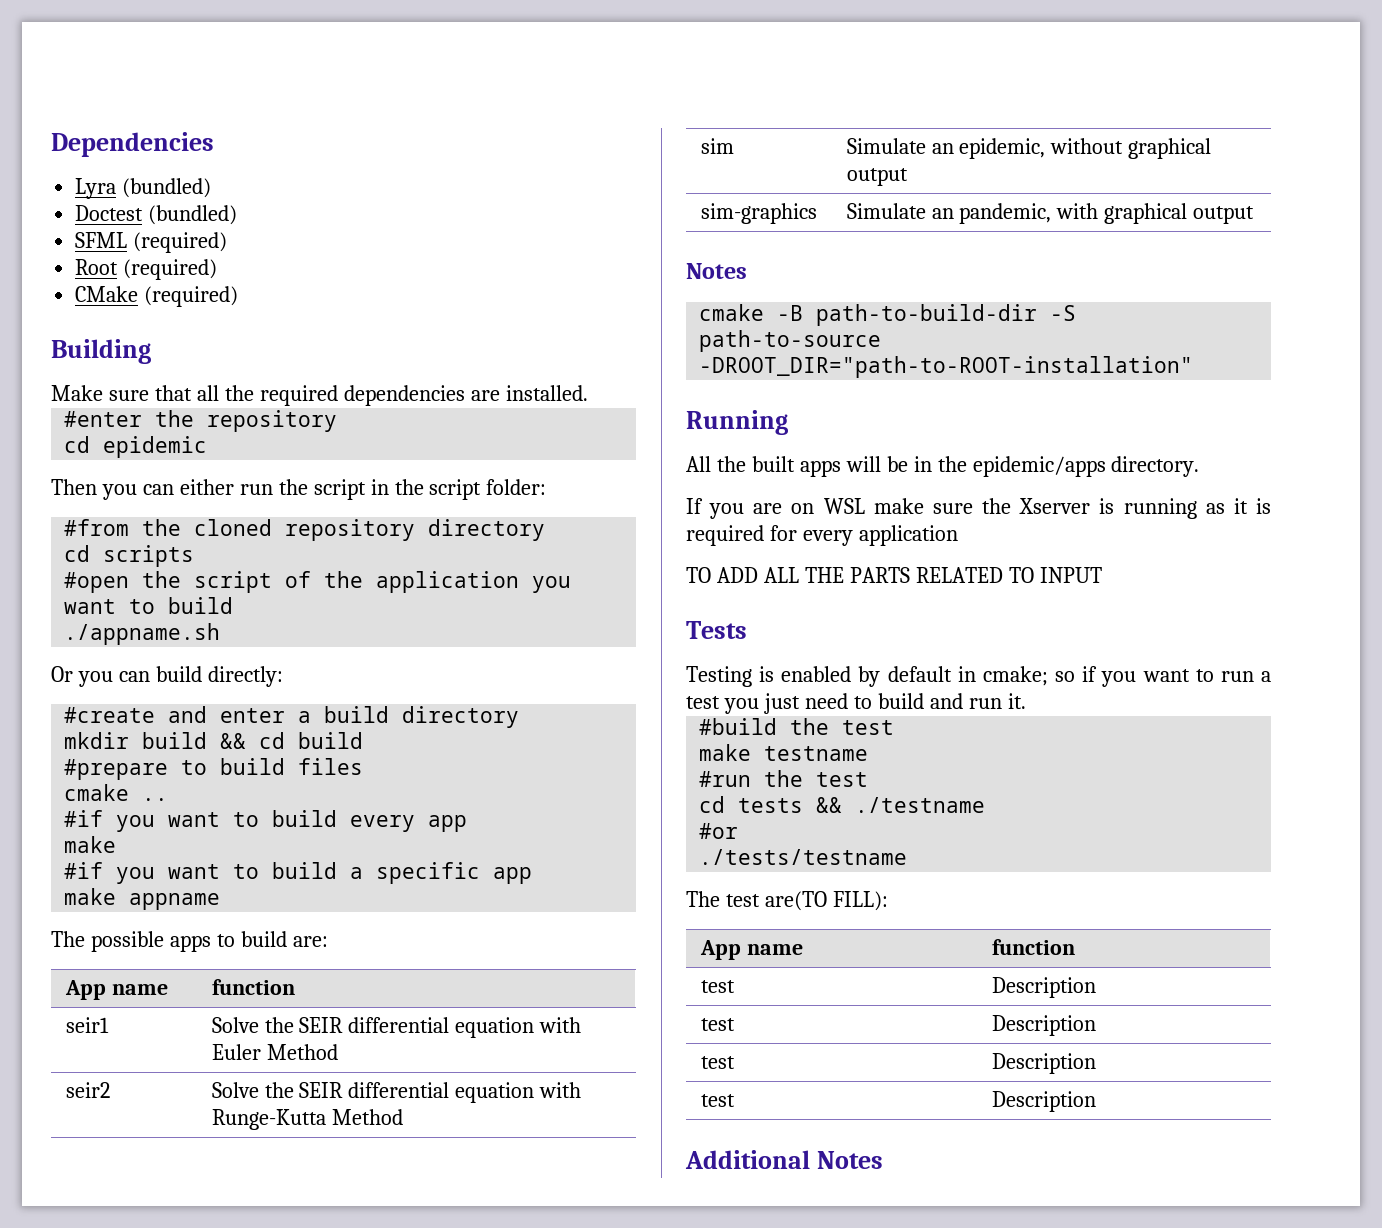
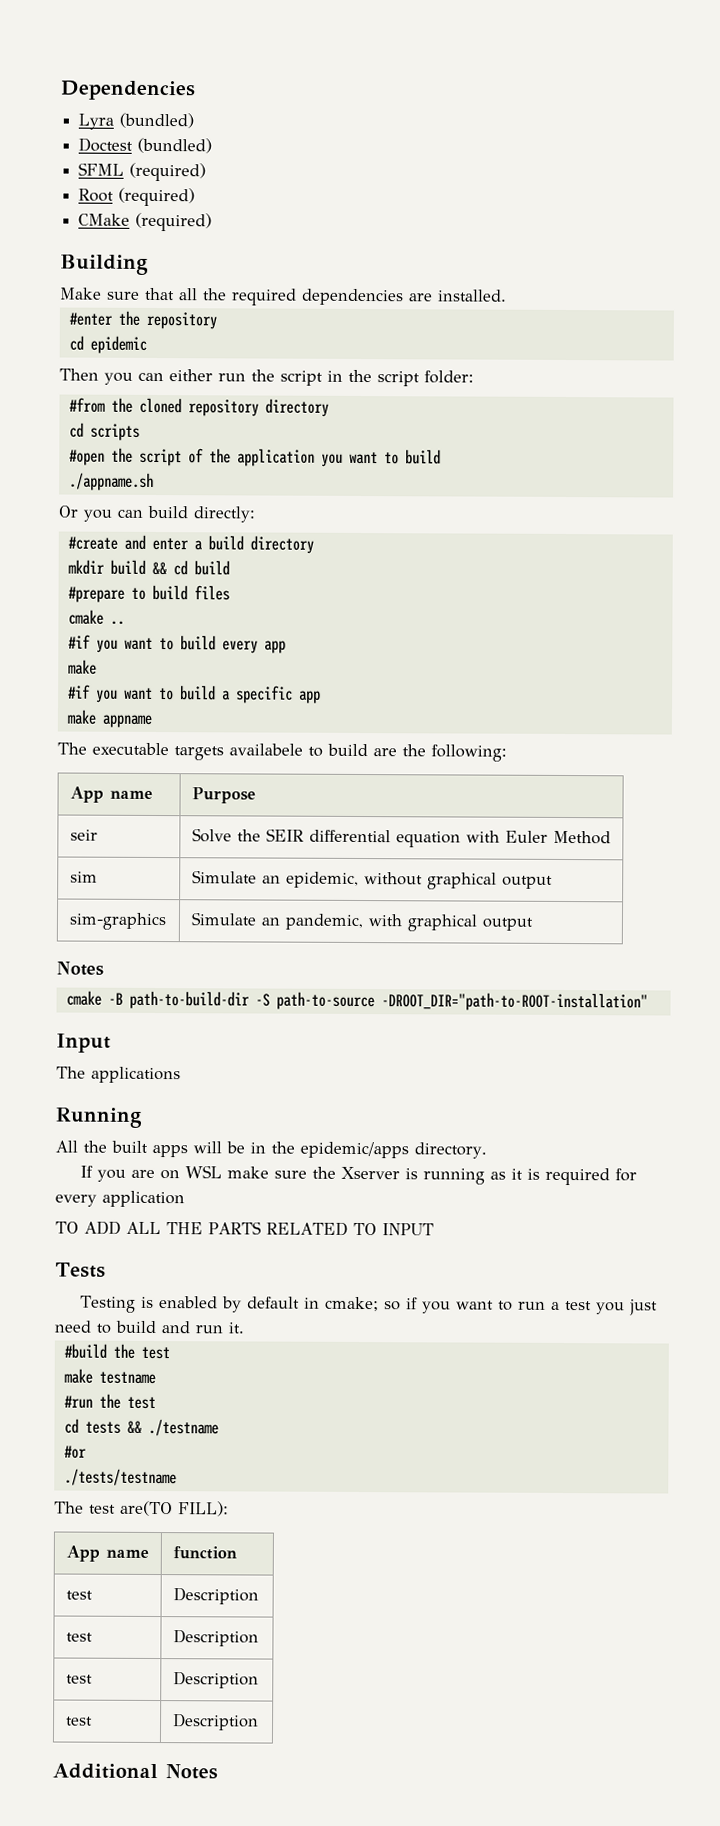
[90,931,328,952] [64,980,168,1000] [211,979,295,995] [65,1017,109,1033] possible apps to build are: // App name | function // seir1 -> [92,742,507,762] [69,786,153,803] [191,787,256,804] [69,829,98,841] executable targets availabele to build are the following: // App name | Purpose // seir
[65,1082,110,1098] [211,1082,582,1103] [211,1109,403,1130] // seir2 | Solve the SEIR differential equation with Runge-Kutta Method -> (611, 837) none
(1194, 367) none -> [56,1033,111,1053] [56,1066,181,1084] // Input // The applications

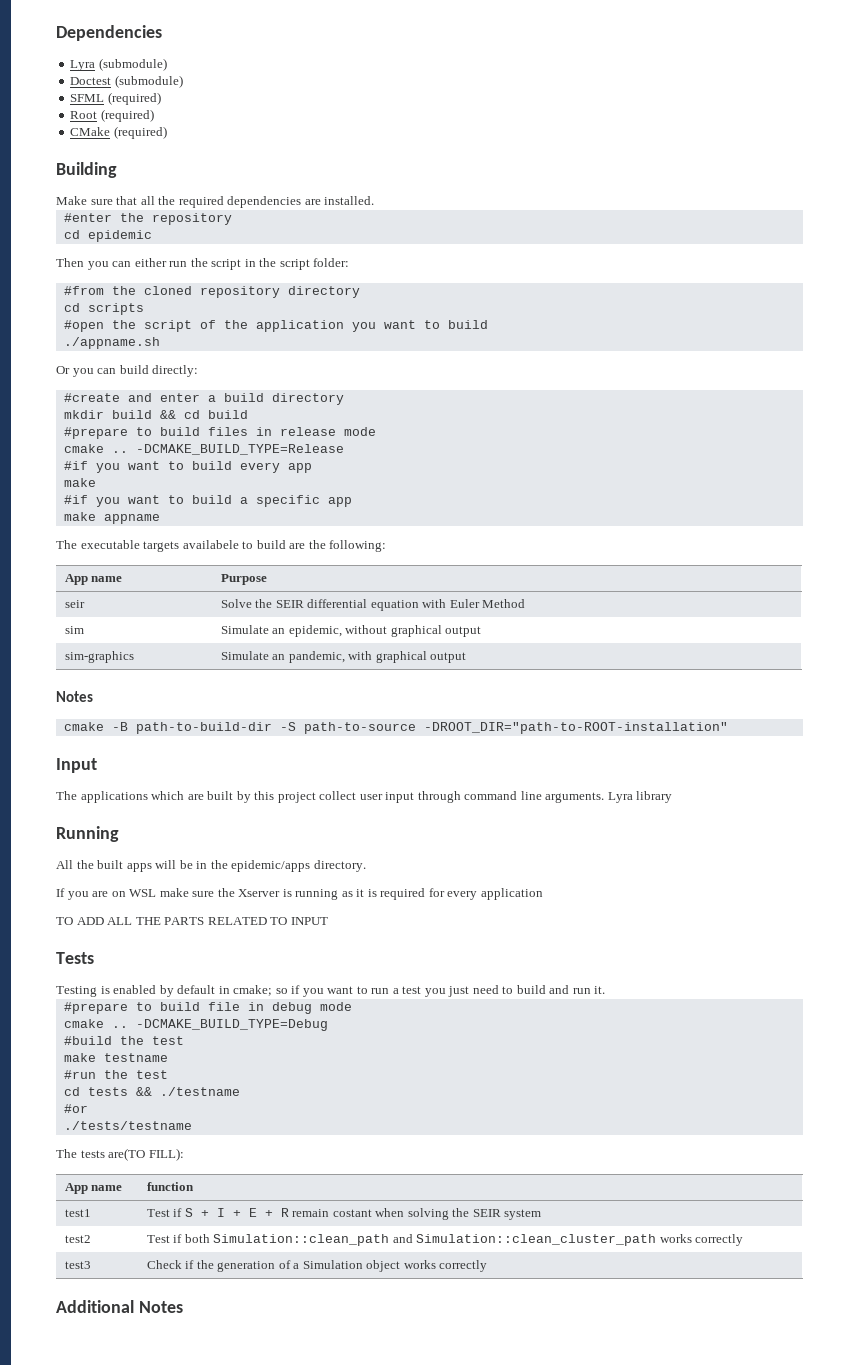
[119,112,195,129] (bundled) -> [98,58,167,71] (submodule)
[137,137,213,154] (bundled) -> [114,75,183,88] (submodule)
[67,609,125,625] // cmake .. -> [255,427,376,436] [63,444,344,455] in release mode // cmake .. -DCMAKE_BUILD_TYPE=Release
(181, 1075) none -> [151,791,673,803] which are built by this project collect user input through command line arguments. Lyra library
(244, 1328) none -> [63,1002,352,1014] [63,1019,328,1031] // #prepare to build file in debug mode // cmake .. -DCMAKE_BUILD_TYPE=Debug
[89,1504,116,1514] test -> [80,1150,105,1158] tests
[65,1590,93,1600] [172,1587,259,1605] [65,1632,93,1642] [172,1629,259,1647] [65,1674,93,1684] [172,1671,259,1689] [65,1716,93,1726] [172,1713,259,1731] test | Description // test | Description // test | Description // test | Description -> [64,1209,91,1217] [146,1208,542,1220] [64,1235,91,1243] [146,1234,744,1246] [64,1261,91,1269] [146,1260,488,1272] test1 | Test if S + I + E + R remain costant when solving the SEIR system // test2 | Test if both Simulation::clean_path and Simulation::clean_cluster_path works correctly // test3 | Check if the generation of a Simulation object works correctly

